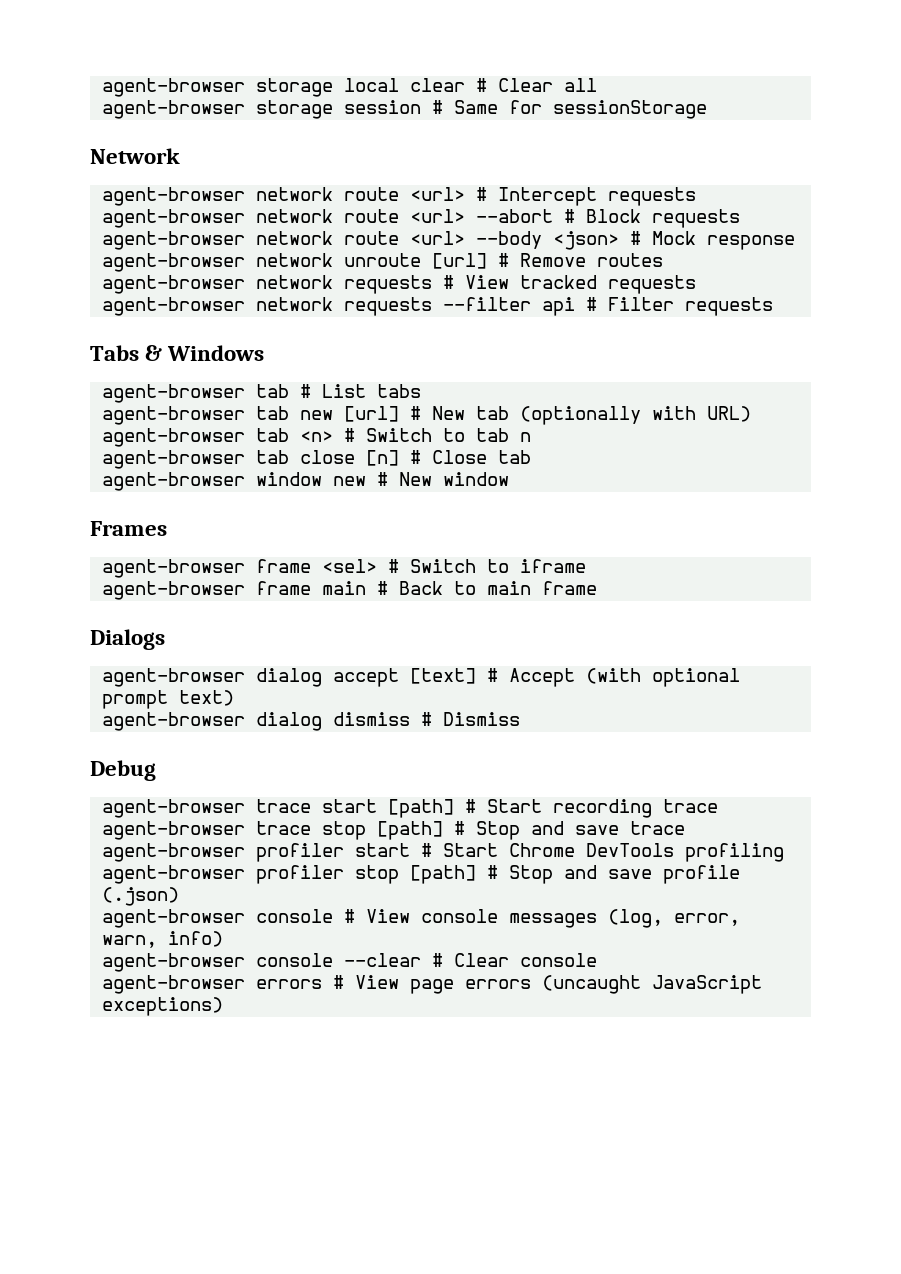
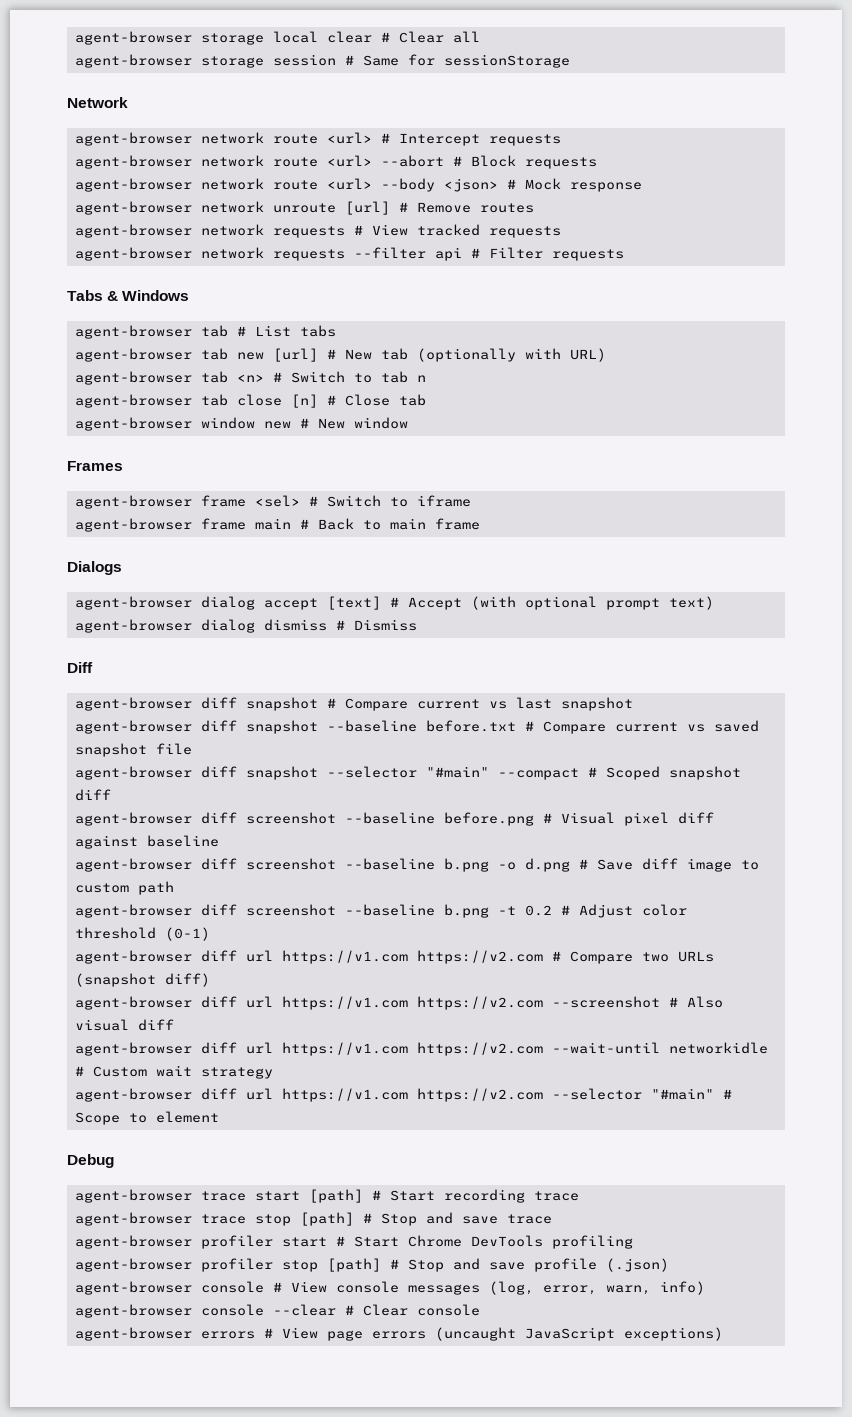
(521, 719) none -> [67,662,93,673] [75,697,634,711] [75,720,760,734] [75,743,193,757] [75,766,742,780] [75,789,112,801] [75,812,715,826] [75,835,220,849] [75,858,760,872] [75,881,175,895] [75,904,688,918] [75,927,211,941] [75,950,715,964] [75,973,211,987] [75,996,724,1010] [75,1019,175,1031] [75,1042,769,1056] [75,1065,274,1079] [75,1088,733,1102] [75,1111,220,1125] // Diff // agent-browser diff snapshot # Compare current vs last snapshot // agent-browser diff snapshot --baseline before.txt # Compare current vs saved snapshot file // agent-browser diff snapshot --selector "#main" --compact # Scoped snapshot diff // agent-browser diff screenshot --baseline before.png # Visual pixel diff against baseline // agent-browser diff screenshot --baseline b.png -o d.png # Save diff image to custom path // agent-browser diff screenshot --baseline b.png -t 0.2 # Adjust color threshold (0-1) // agent-browser diff url https://v1.com https://v2.com # Compare two URLs (snapshot diff) // agent-browser diff url https://v1.com https://v2.com --screenshot # Also visual diff // agent-browser diff url https://v1.com https://v2.com --wait-until networkidle # Custom wait strategy // agent-browser diff url https://v1.com https://v2.com --selector "#main" # Scope to element

